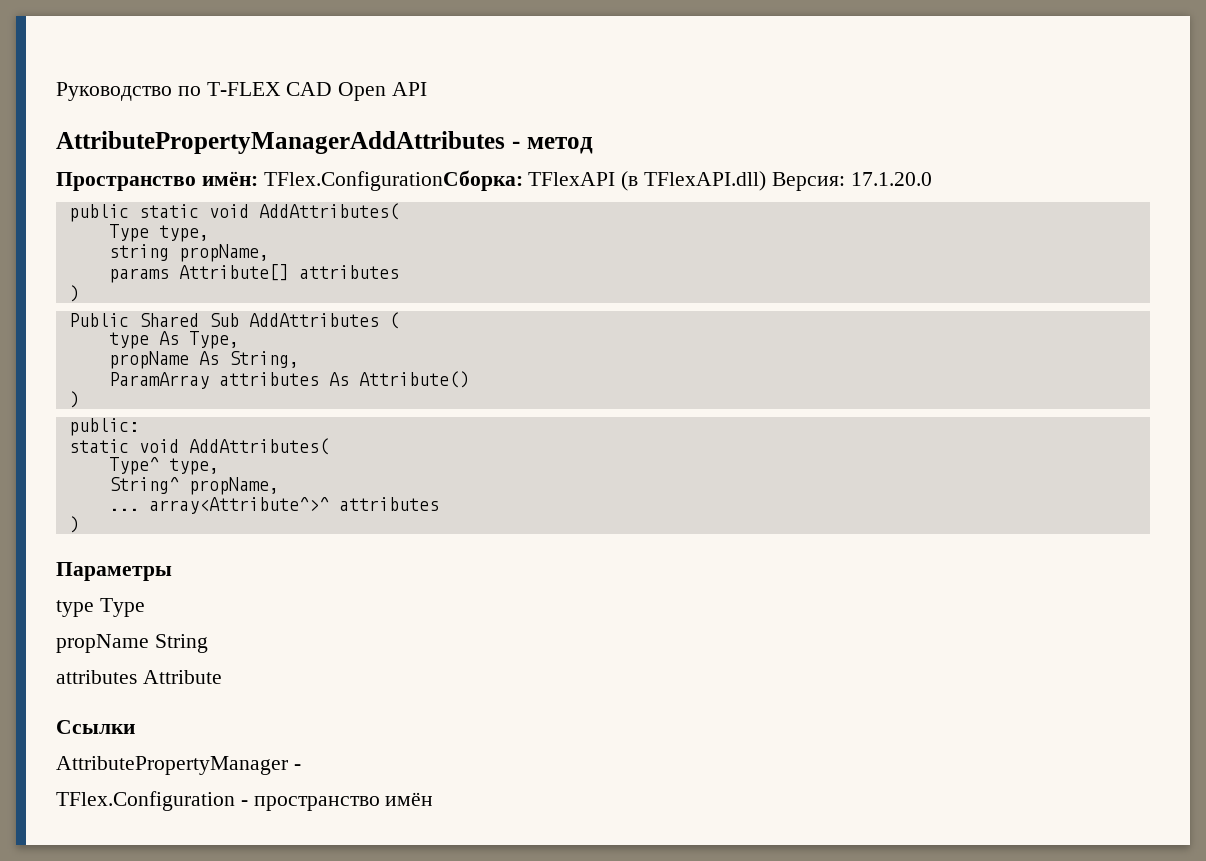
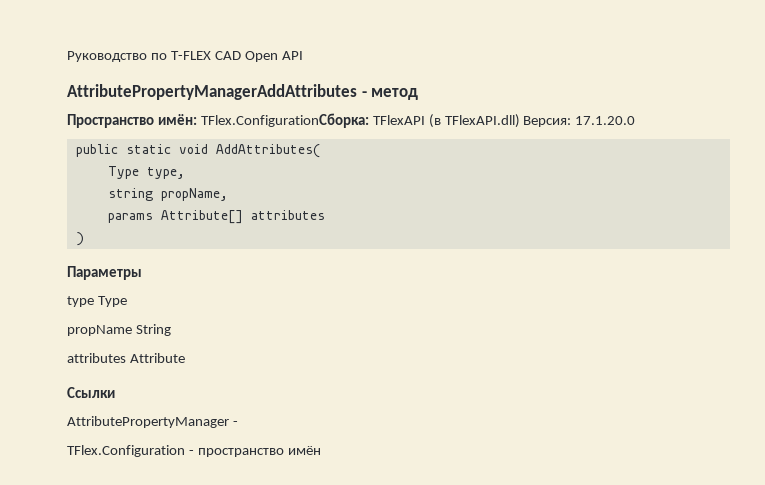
[68,312,399,329] [108,331,239,349] [108,351,299,369] [108,371,469,389] [68,391,79,408] [68,418,139,436] [68,438,329,455] [108,457,219,475] [108,477,279,495] [108,497,439,514] [68,516,79,533] // Public Shared Sub AddAttributes ( // type As Type, // propName As String, // ParamArray attributes As Attribute() // ) // public: // static void AddAttributes( // Type^ type, // String^ propName, // ... array<Attribute^>^ attributes // ) -> (84, 239) none

